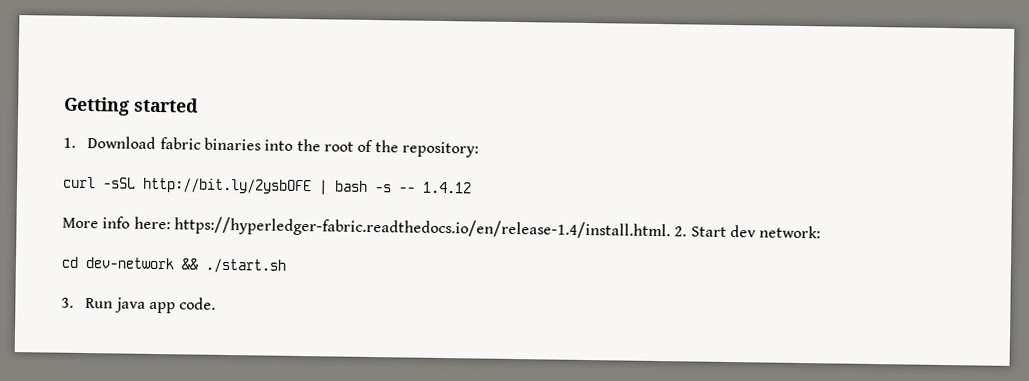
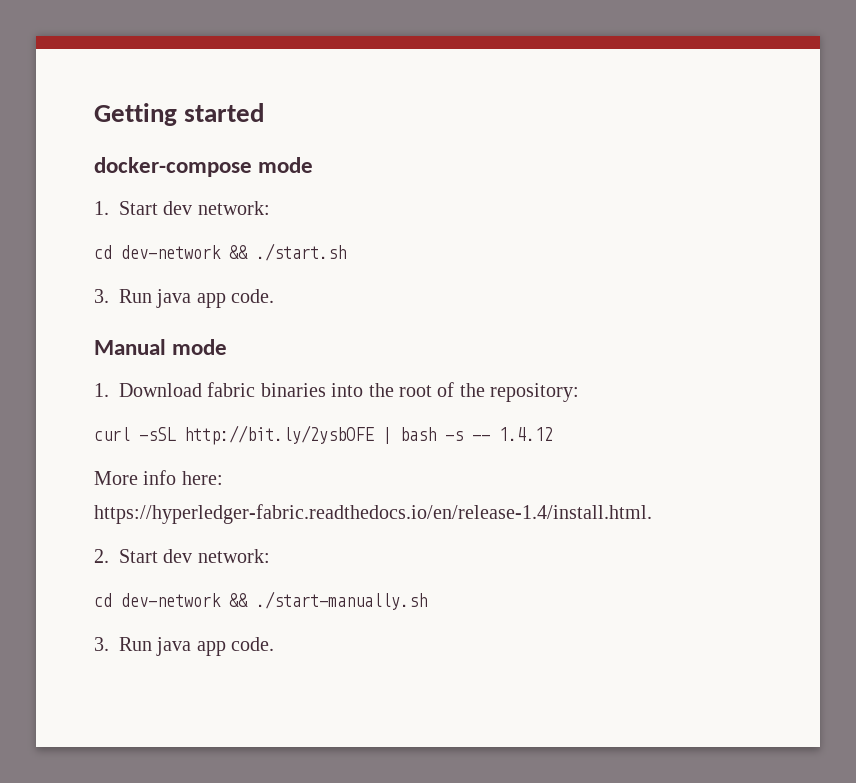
(199, 105) none -> [94,157,314,177] [94,201,270,215] [94,243,346,261] [94,289,275,308] [94,339,228,355] // docker-compose mode // 1. Start dev network: // cd dev-network && ./start.sh // 3. Run java app code. // Manual mode
(671, 228) none -> (652, 514) //
[205,258,287,274] ./start.sh -> [256,591,427,610] ./start-manually.sh

